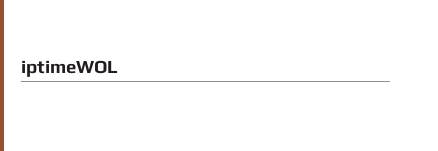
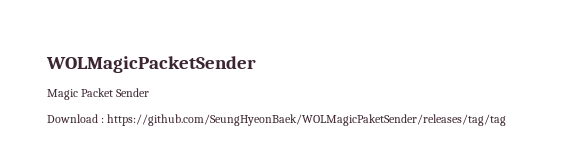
[21,60,118,77] iptimeWOL -> [46,56,256,73] [47,88,150,100] [47,114,507,126] WOLMagicPacketSender // Magic Packet Sender // Download : https://github.com/SeungHyeonBaek/WOLMagicPaketSender/releases/tag/tag

